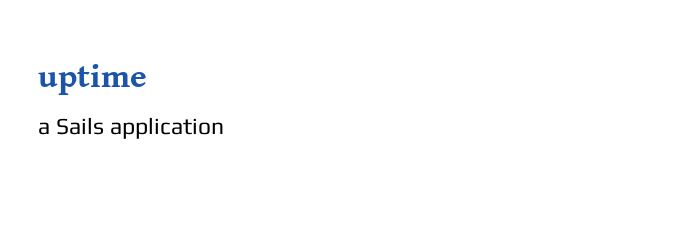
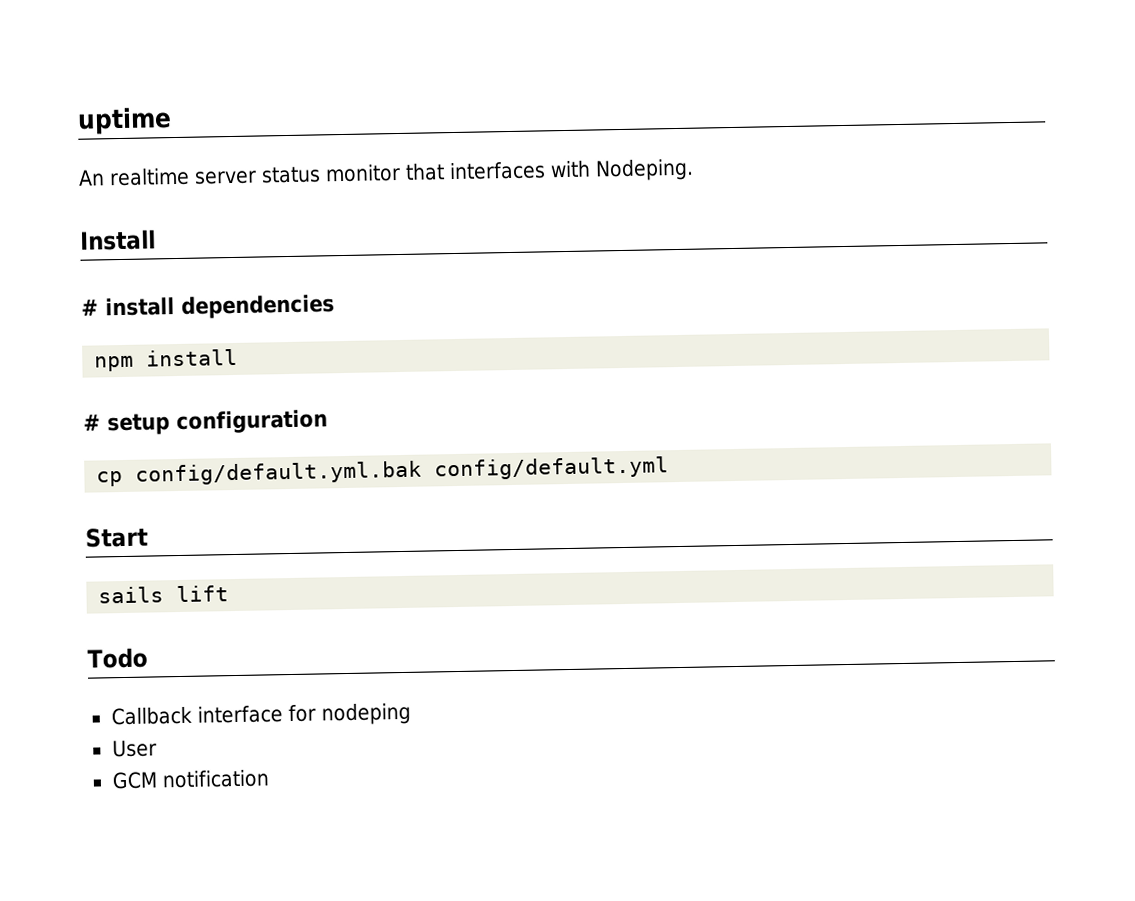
[38,117,225,139] a Sails application -> [78,158,694,187] [79,229,156,251] [81,294,335,319] [94,348,239,372] [83,409,328,436] [96,456,670,487] [85,527,148,548] [98,585,230,604] [87,647,148,669] [110,702,411,726] [111,739,157,758] [111,769,269,790] An realtime server status monitor that interfaces with Nodeping. // Install // # install dependencies // npm install // # setup configuration // cp config/default.yml.bak config/default.yml // Start // sails lift // Todo // Callback interface for nodeping // User // GCM notification

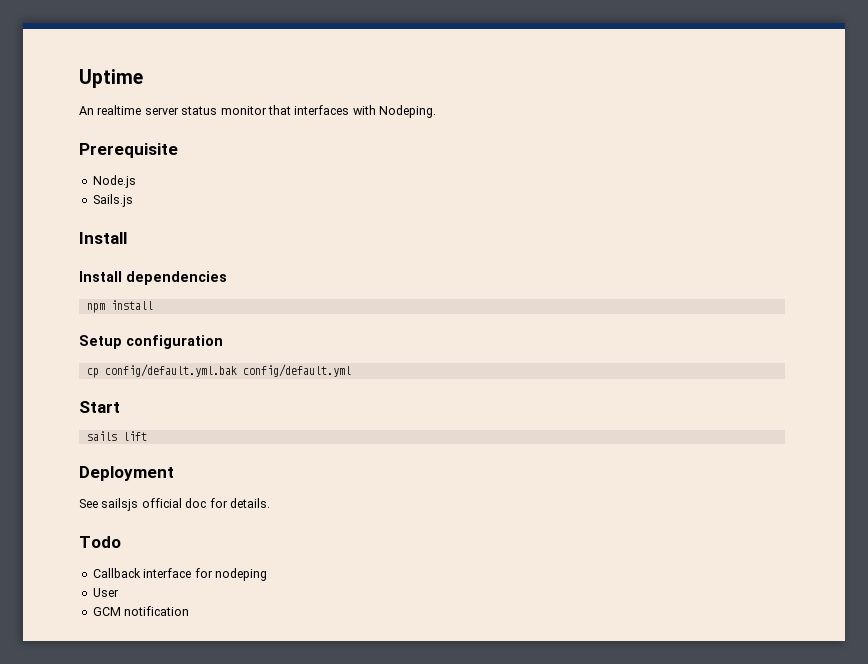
[77,107,172,135] uptime -> [79,69,143,88] Uptime
(694, 170) none -> [79,143,178,158] [92,175,136,188] [92,194,133,207] // Prerequisite // Node.js // Sails.js
[81,297,175,317] # install -> [79,271,122,282] Install
[83,413,170,436] # setup -> [79,335,122,349] Setup
(230, 594) none -> [79,466,174,481] [79,498,270,511] // Deployment // See sailsjs official doc for details.

